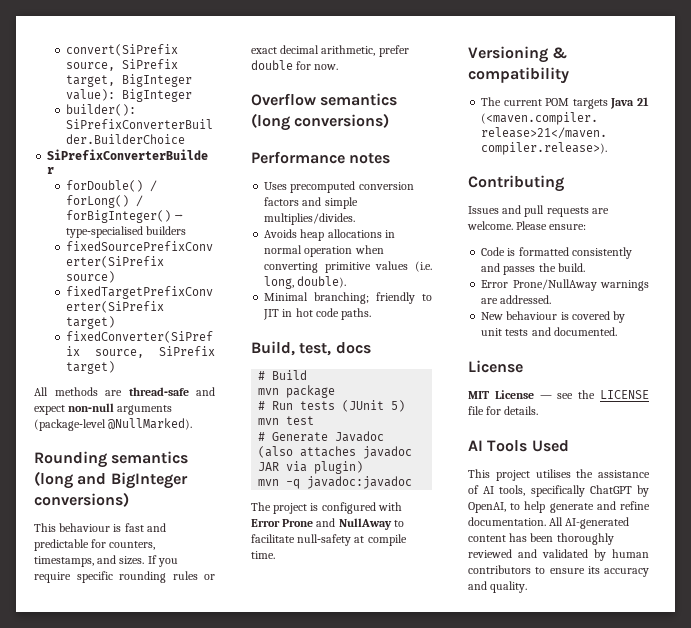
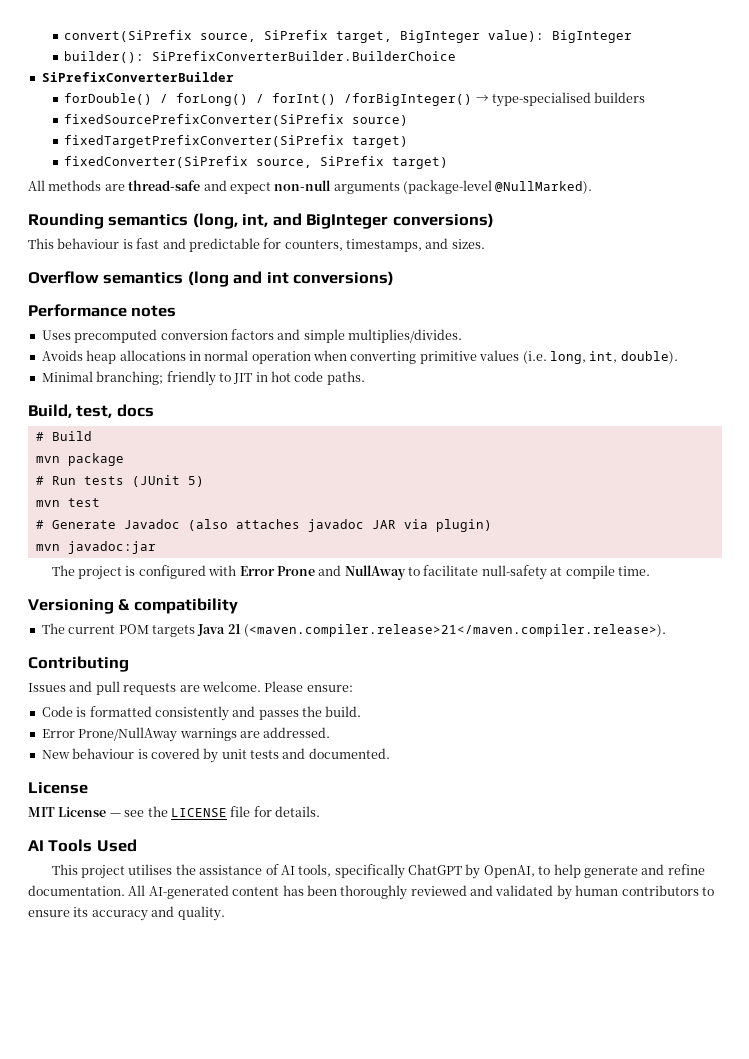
[65,210,171,223] forBigInteger() -> [272,93,473,106] forInt() /forBigInteger()
[34,471,73,489] (long -> [192,213,269,229] (long, int,
[147,555,178,567] [34,571,215,583] [251,45,409,57] [251,60,339,70] If you require specific rounding rules or exact decimal arithmetic, prefer double for now. -> (485, 244) none
(290, 122) none -> [233,271,289,284] and int
(295, 282) none -> [589,351,618,363] int,
[286,476,413,489] -q javadoc:javadoc -> [67,541,156,554] javadoc:jar

